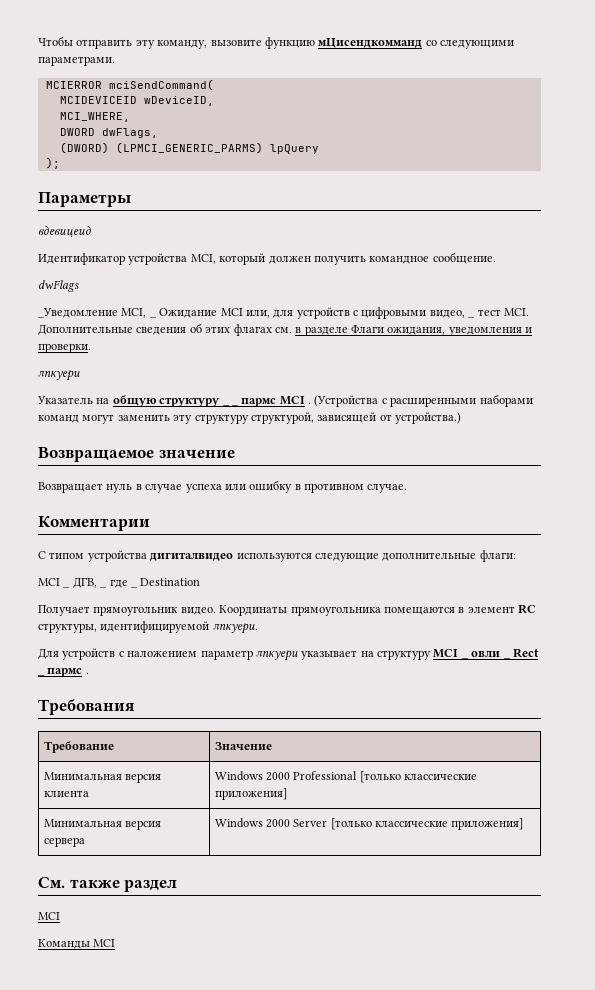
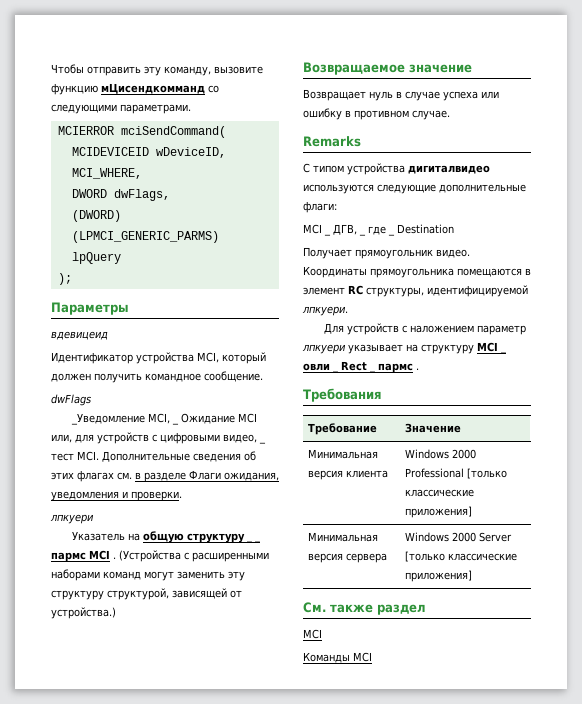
[38,516,150,531] Комментарии -> [303,136,361,147] Remarks

